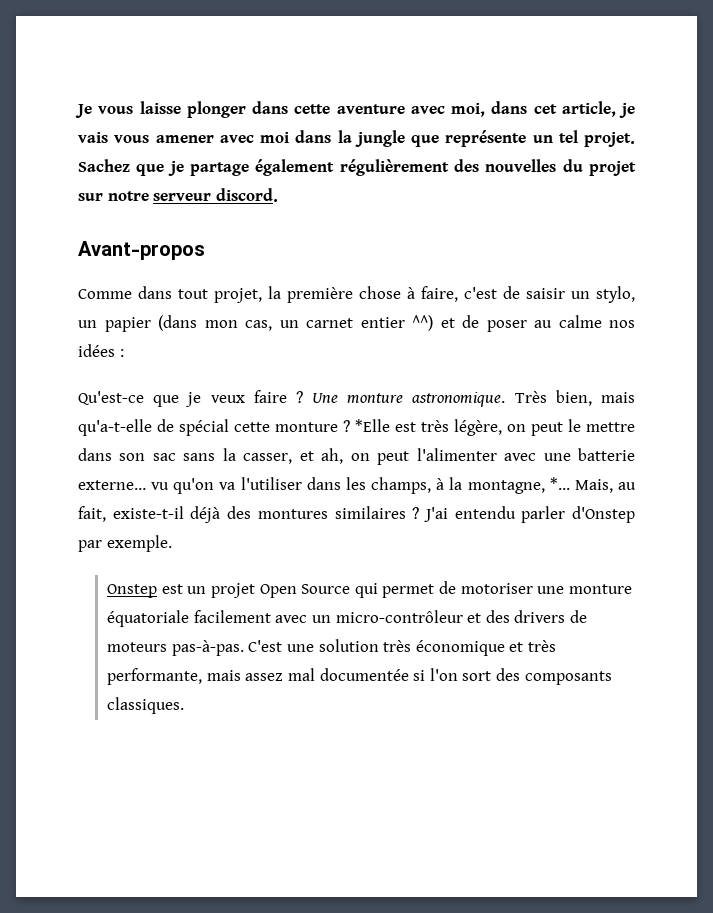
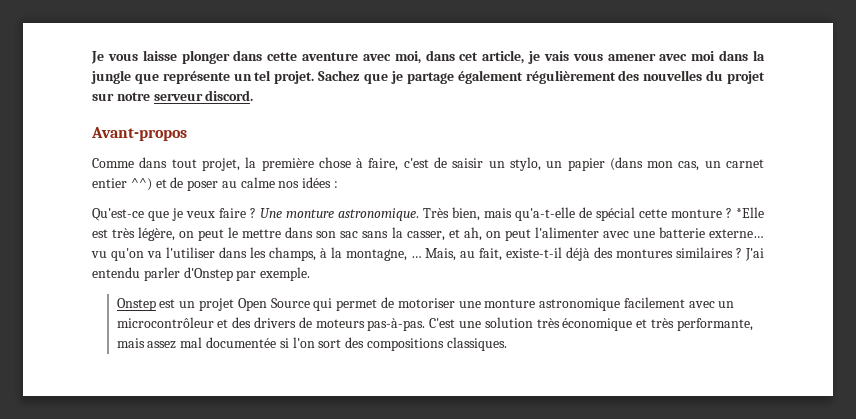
[549,477,570,490] *... -> [410,256,422,258] …
[107,610,190,627] équatoriale -> [539,298,621,311] astronomique
[335,610,463,623] micro-contrôleur -> [116,317,214,328] microcontrôleur
[524,671,612,685] composants -> [366,338,444,351] compositions

